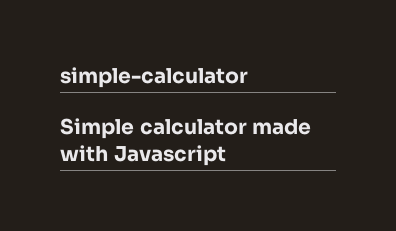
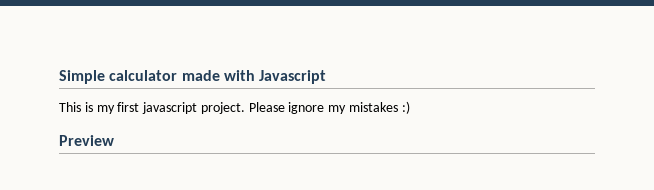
[60,67,248,88] simple-calculator // -> (59, 77) none
(226, 155) none -> [59,101,410,114] [59,135,114,146] // This is my first javascript project. Please ignore my mistakes :) // Preview

